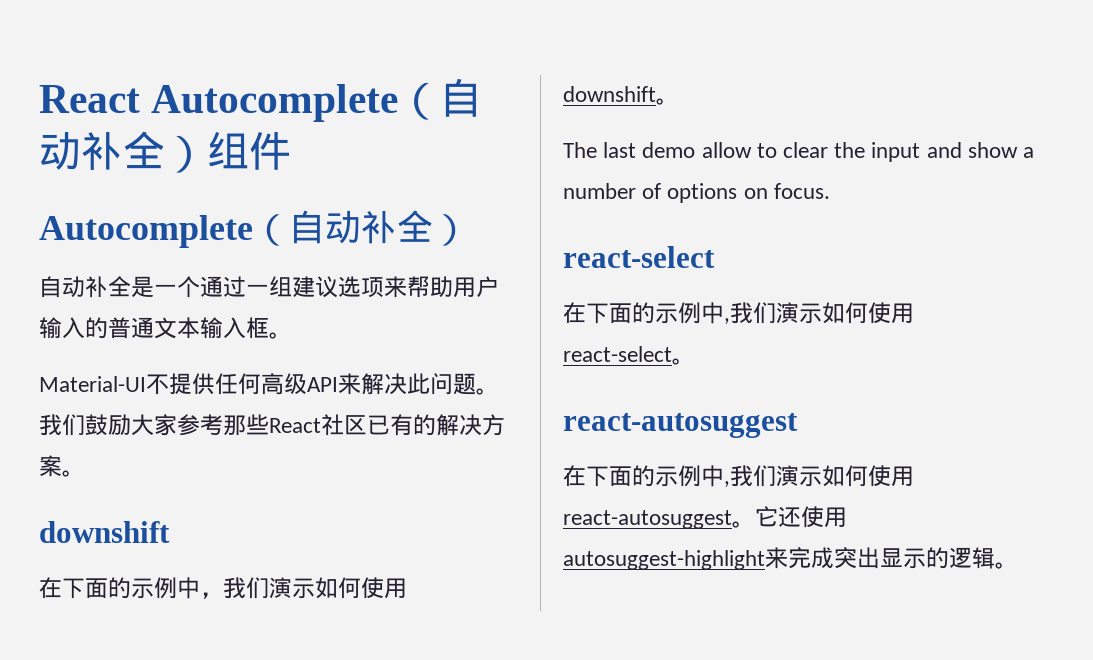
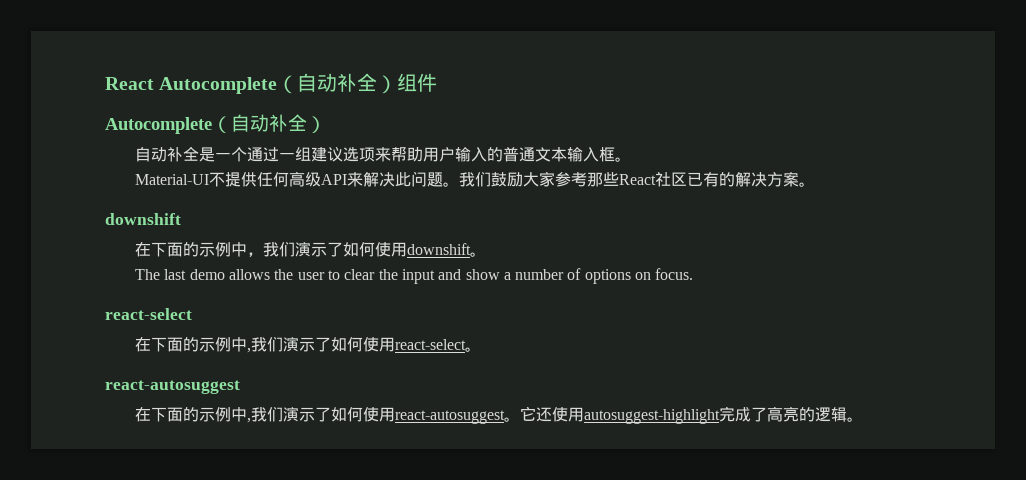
(315, 588) none -> [327,242,344,257] 了
[701,142,752,158] allow -> [228,269,325,280] allows the user
(822, 313) none -> [315,337,332,352] 了
(822, 476) none -> [315,407,332,422] 了
[765,547,926,569] 来完成突出显示 -> [719,406,800,422] 完成了高亮

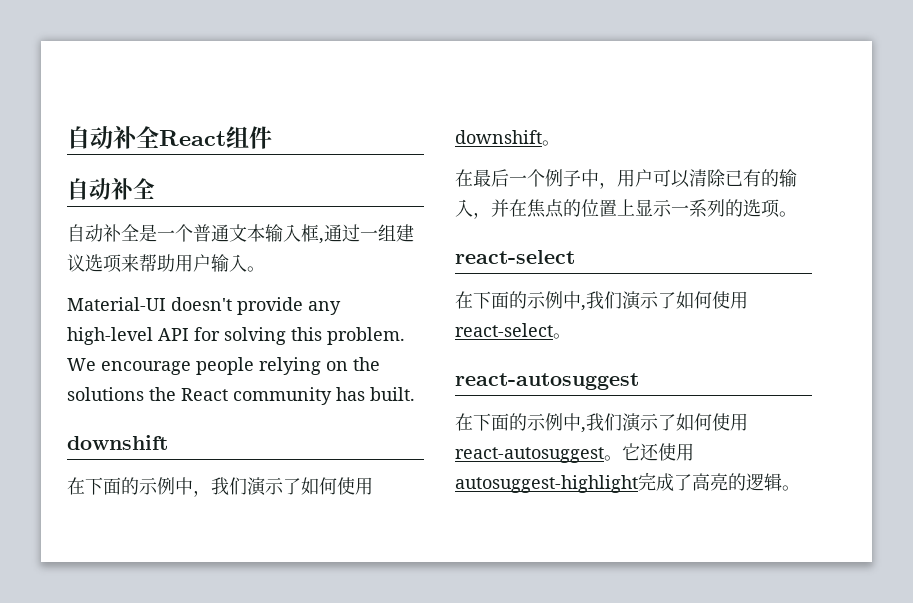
[105,73,398,94] React Autocomplete（自动补全） -> [67,125,226,149] 自动补全React
[105,114,326,134] Autocomplete（自动补全） -> [67,178,155,200] 自动补全
(248, 154) none -> [193,224,324,244] 普通文本输入框,
[487,147,632,162] [135,171,816,187] 的普通文本输入框。 // Material-UI不提供任何高级API来解决此问题。我们鼓励大家参考那些React社区已有的解决方案。 -> [247,266,265,272] [67,297,341,315] [67,327,405,345] [67,357,380,375] [67,387,415,405] 。 // Material-UI doesn't provide any high-level API for solving this problem. We encourage people relying on the solutions the React community has built.
[135,268,694,284] The last demo allows the user to clear the input and show a number of options on focus. -> [455,169,797,189] [455,199,797,219] 在最后一个例子中，用户可以清除已有的输入，并在焦点的位置上显示一系列的选项。

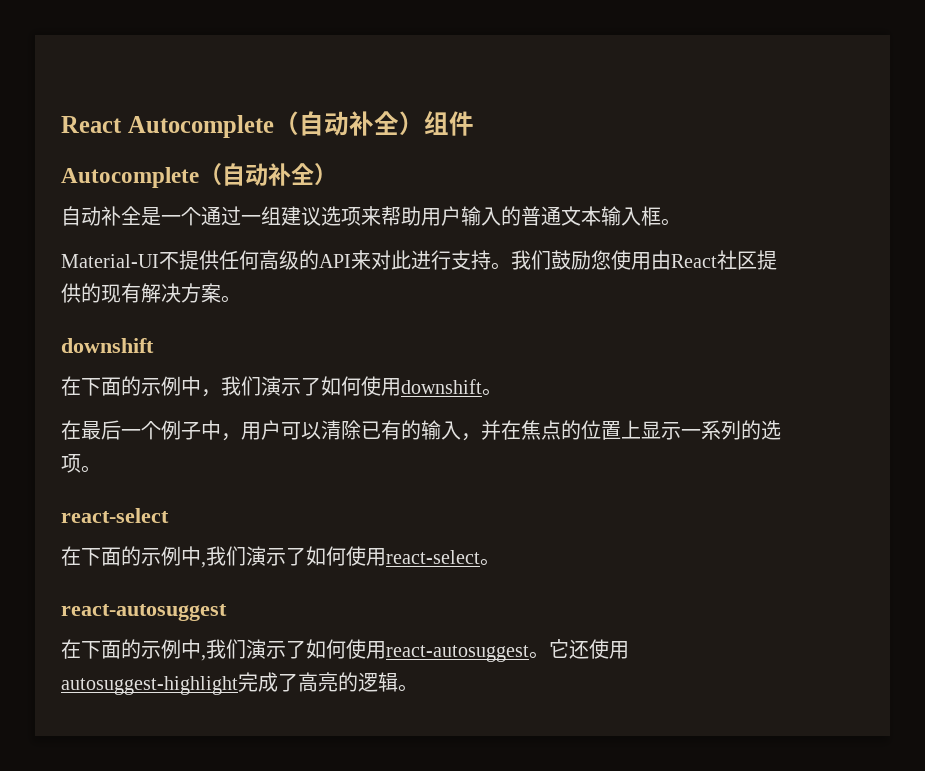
[67,125,226,149] 自动补全React -> [61,111,424,138] React Autocomplete（自动补全）
[67,178,155,200] 自动补全 -> [61,163,337,188] Autocomplete（自动补全）
[193,224,324,244] 普通文本输入框, -> (201, 216) none
[247,266,265,272] [67,297,341,315] [67,327,405,345] [67,357,380,375] [67,387,415,405] 。 // Material-UI doesn't provide any high-level API for solving this problem. We encourage people relying on the solutions the React community has built. -> [501,206,681,226] [61,250,777,270] [61,283,241,303] 的普通文本输入框。 // Material-UI不提供任何高级的API来对此进行支持。我们鼓励您使用由React社区提供的现有解决方案。

